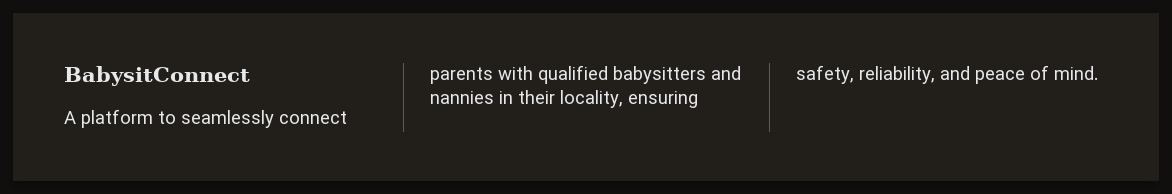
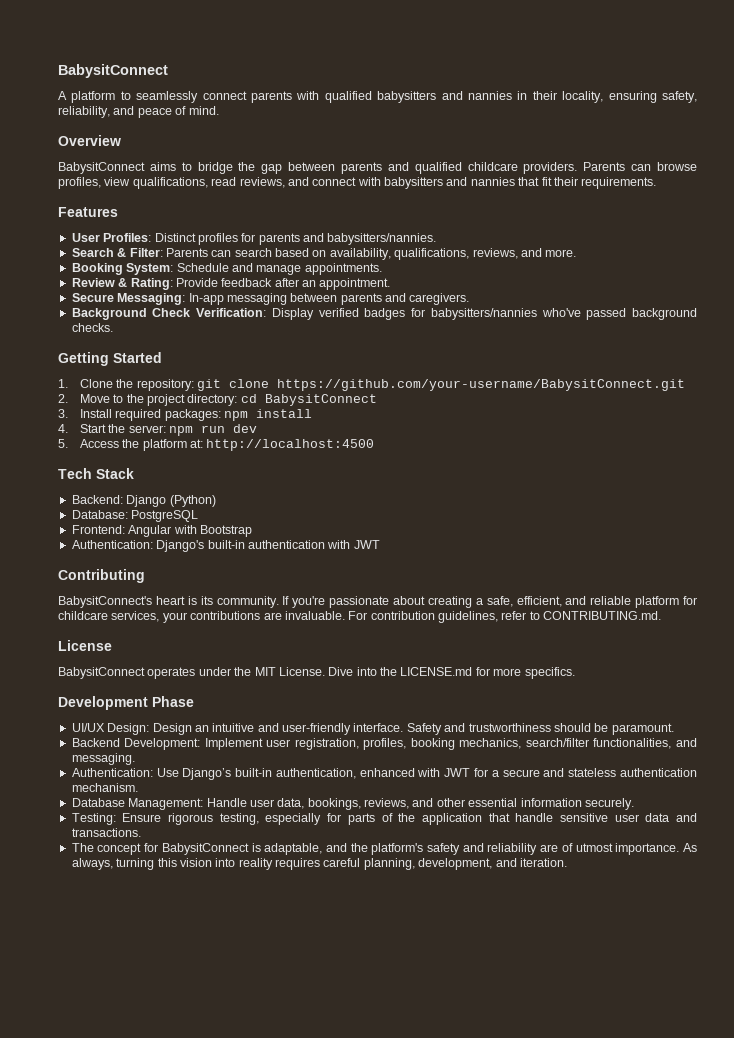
(1098, 73) none -> [58,135,121,146] [58,162,697,174] [58,177,657,189] [58,207,118,217] [71,233,437,245] [71,248,577,260] [71,263,382,275] [71,278,391,290] [71,293,470,305] [71,308,698,320] [71,323,113,332] [58,352,162,366] [58,379,686,391] [58,394,377,406] [58,409,313,421] [58,424,258,436] [58,439,375,451] [58,468,134,479] [71,495,216,507] [71,510,199,522] [71,525,252,537] [71,540,380,552] [58,569,145,583] [58,596,697,608] [58,611,662,623] [58,640,112,651] [58,667,575,679] [58,696,194,710] [71,723,674,735] [71,738,697,750] [71,753,135,765] [71,768,698,780] [71,783,138,792] [71,798,634,810] [71,813,697,825] [71,828,141,837] [71,843,697,855] [71,858,567,870] // Overview // BabysitConnect aims to bridge the gap between parents and qualified childcare providers. Parents can browse profiles, view qualifications, read reviews, and connect with babysitters and nannies that fit their requirements. // Features // User Profiles: Distinct profiles for parents and babysitters/nannies. // Search & Filter: Parents can search based on availability, qualifications, reviews, and more. // Booking System: Schedule and manage appointments. // Review & Rating: Provide feedback after an appointment. // Secure Messaging: In-app messaging between parents and caregivers. // Background Check Verification: Display verified badges for babysitters/nannies who've passed background checks. // Getting Started // 1. Clone the repository: git clone https://github.com/your-username/BabysitConnect.git // 2. Move to the project directory: cd BabysitConnect // 3. Install required packages: npm install // 4. Start the server: npm run dev // 5. Access the platform at: http://localhost:4500 // Tech Stack // Backend: Django (Python) // Database: PostgreSQL // Frontend: Angular with Bootstrap // Authentication: Django's built-in authentication with JWT // Contributing // BabysitConnect's heart is its community. If you're passionate about creating a safe, efficient, and reliable platform for childcare services, your contributions are invaluable. For contribution guidelines, refer to CONTRIBUTING.md. // License // BabysitConnect operates under the MIT License. Dive into the LICENSE.md for more specifics. // Development Phase // UI/UX Design: Design an intuitive and user-friendly interface. Safety and trustworthiness should be paramount. // Backend Development: Implement user registration, profiles, booking mechanics, search/filter functionalities, and messaging. // Authentication: Use Django’s built-in authentication, enhanced with JWT for a secure and stateless authentication mechanism. // Database Management: Handle user data, bookings, reviews, and other essential information securely. // Testing: Ensure rigorous testing, especially for parts of the application that handle sensitive user data and transactions. // The concept for BabysitConnect is adaptable, and the platform's safety and reliability are of utmost importance. As always, turning this vision into reality requires careful planning, development, and iteration.

